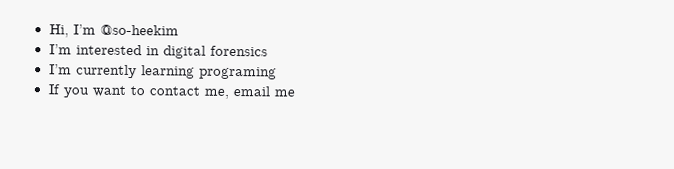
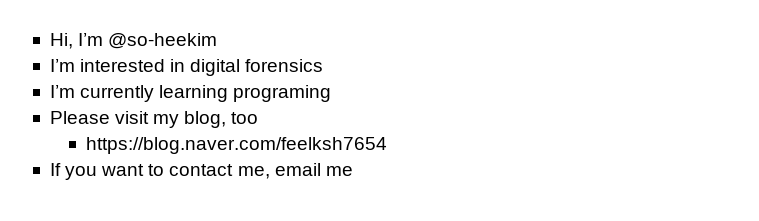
(277, 73) none -> [49,111,259,128] [86,137,388,154] // Please visit my blog, too // https://blog.naver.com/feelksh7654

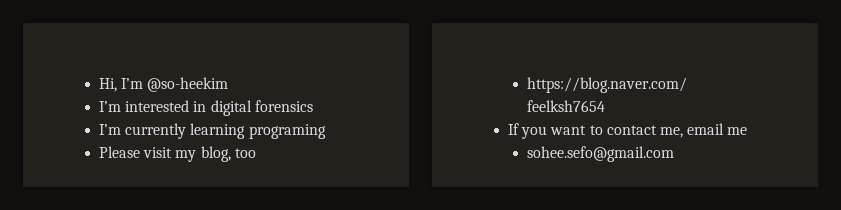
(353, 171) none -> [527,146,675,162] // sohee.sefo@gmail.com

